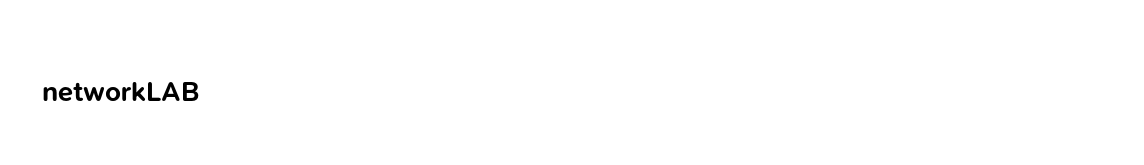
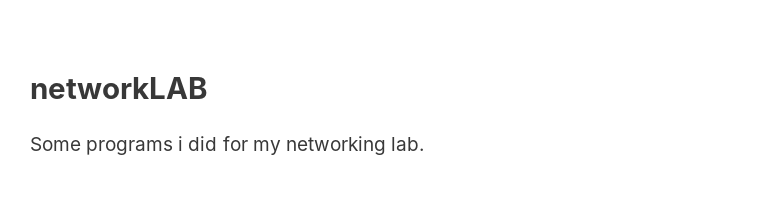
(200, 92) none -> [30,136,424,155] // Some programs i did for my networking lab.

